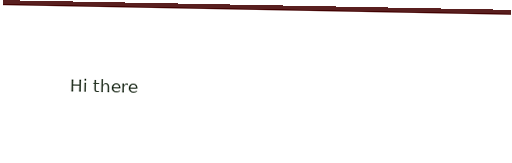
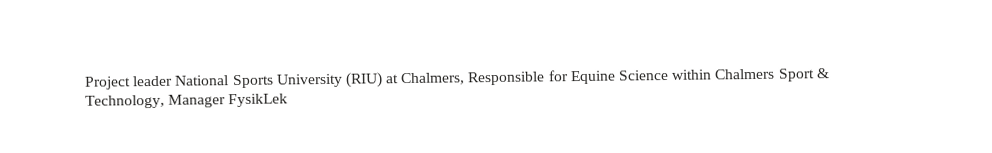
[69,78,139,93] Hi there -> [84,68,830,90] [85,93,289,109] Project leader National Sports University (RIU) at Chalmers, Responsible for Equine Science within Chalmers Sport & Technology, Manager FysikLek

